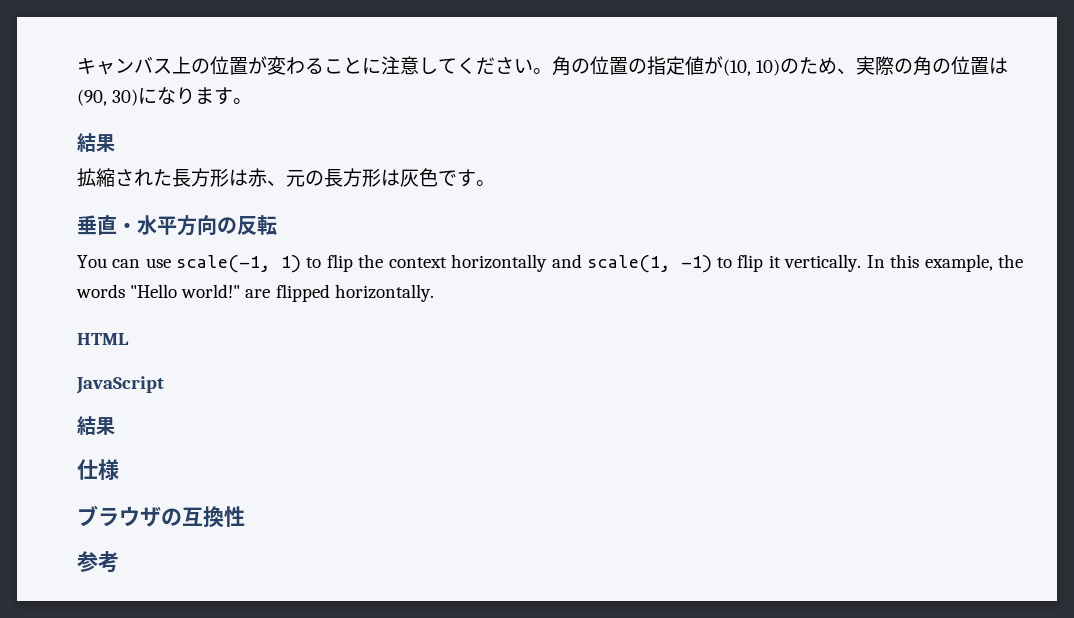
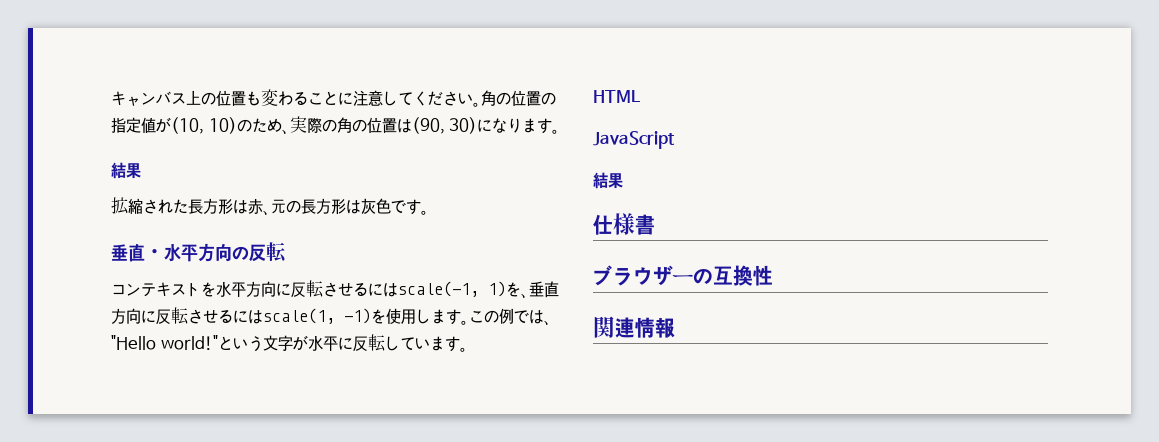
[248,56,267,74] が -> [246,91,261,106] も
[77,254,1024,273] [76,284,434,302] You can use scale(-1, 1) to flip the context horizontally and scale(1, -1) to flip it vertically. In this example, the words "Hello world!" are flipped horizontally. -> [111,280,559,299] [111,307,552,326] [111,334,468,352] コンテキストを水平方向に反転させるにはscale(-1, 1)を、垂直方向に反転させるにはscale(1, -1)を使用します。この例では、"Hello world!"という文字が水平に反転しています。
(119, 469) none -> [635,214,655,235] 書
(161, 516) none -> [672,274,693,283] ー
[77,551,119,573] 参考 -> [593,316,675,338] 関連情報

